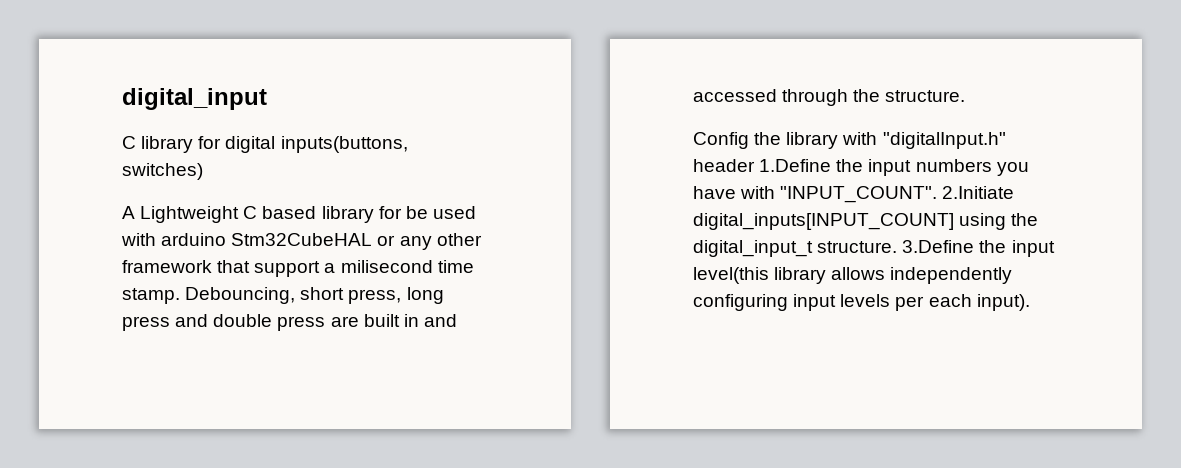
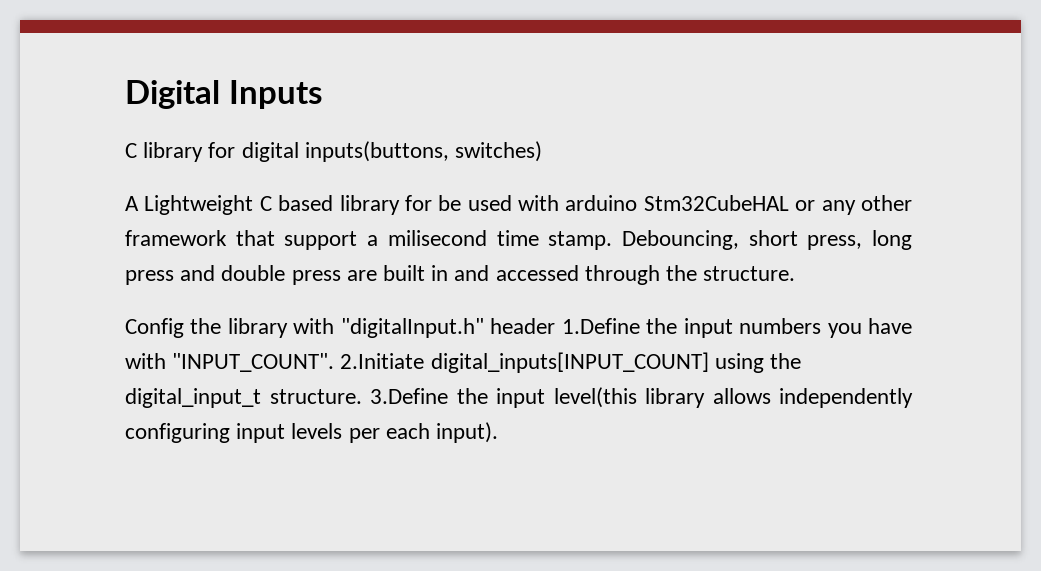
[122,88,267,110] digital_input -> [125,80,323,109] Digital Inputs

